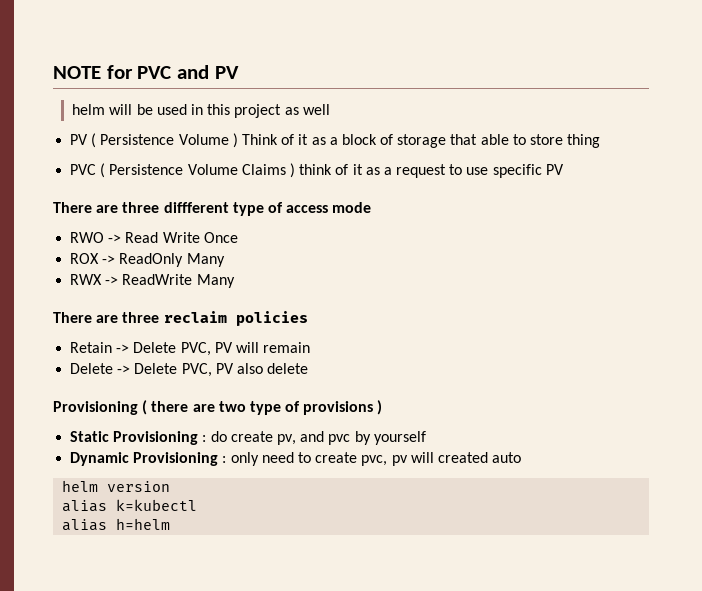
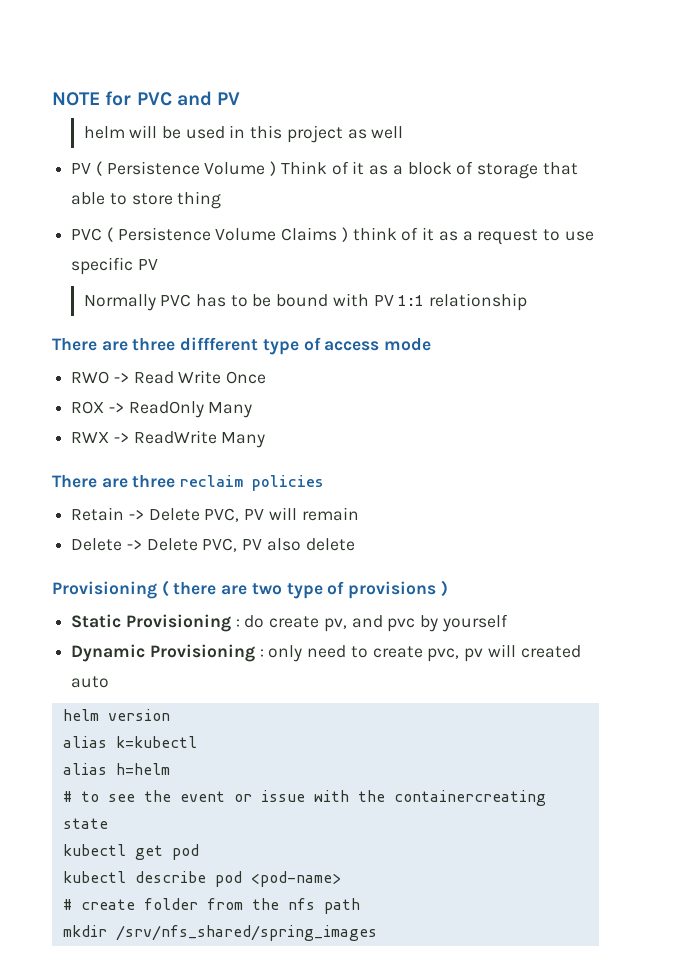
(564, 169) none -> [83,293,528,311] // Normally PVC has to be bound with PV 1:1 relationship
(171, 524) none -> [62,790,546,806] [62,818,108,829] [62,844,199,860] [62,871,341,887] [62,898,360,914] [62,925,377,941] // # to see the event or issue with the containercreating state // kubectl get pod // kubectl describe pod <pod-name> // # create folder from the nfs path // mkdir /srv/nfs_shared/spring_images

